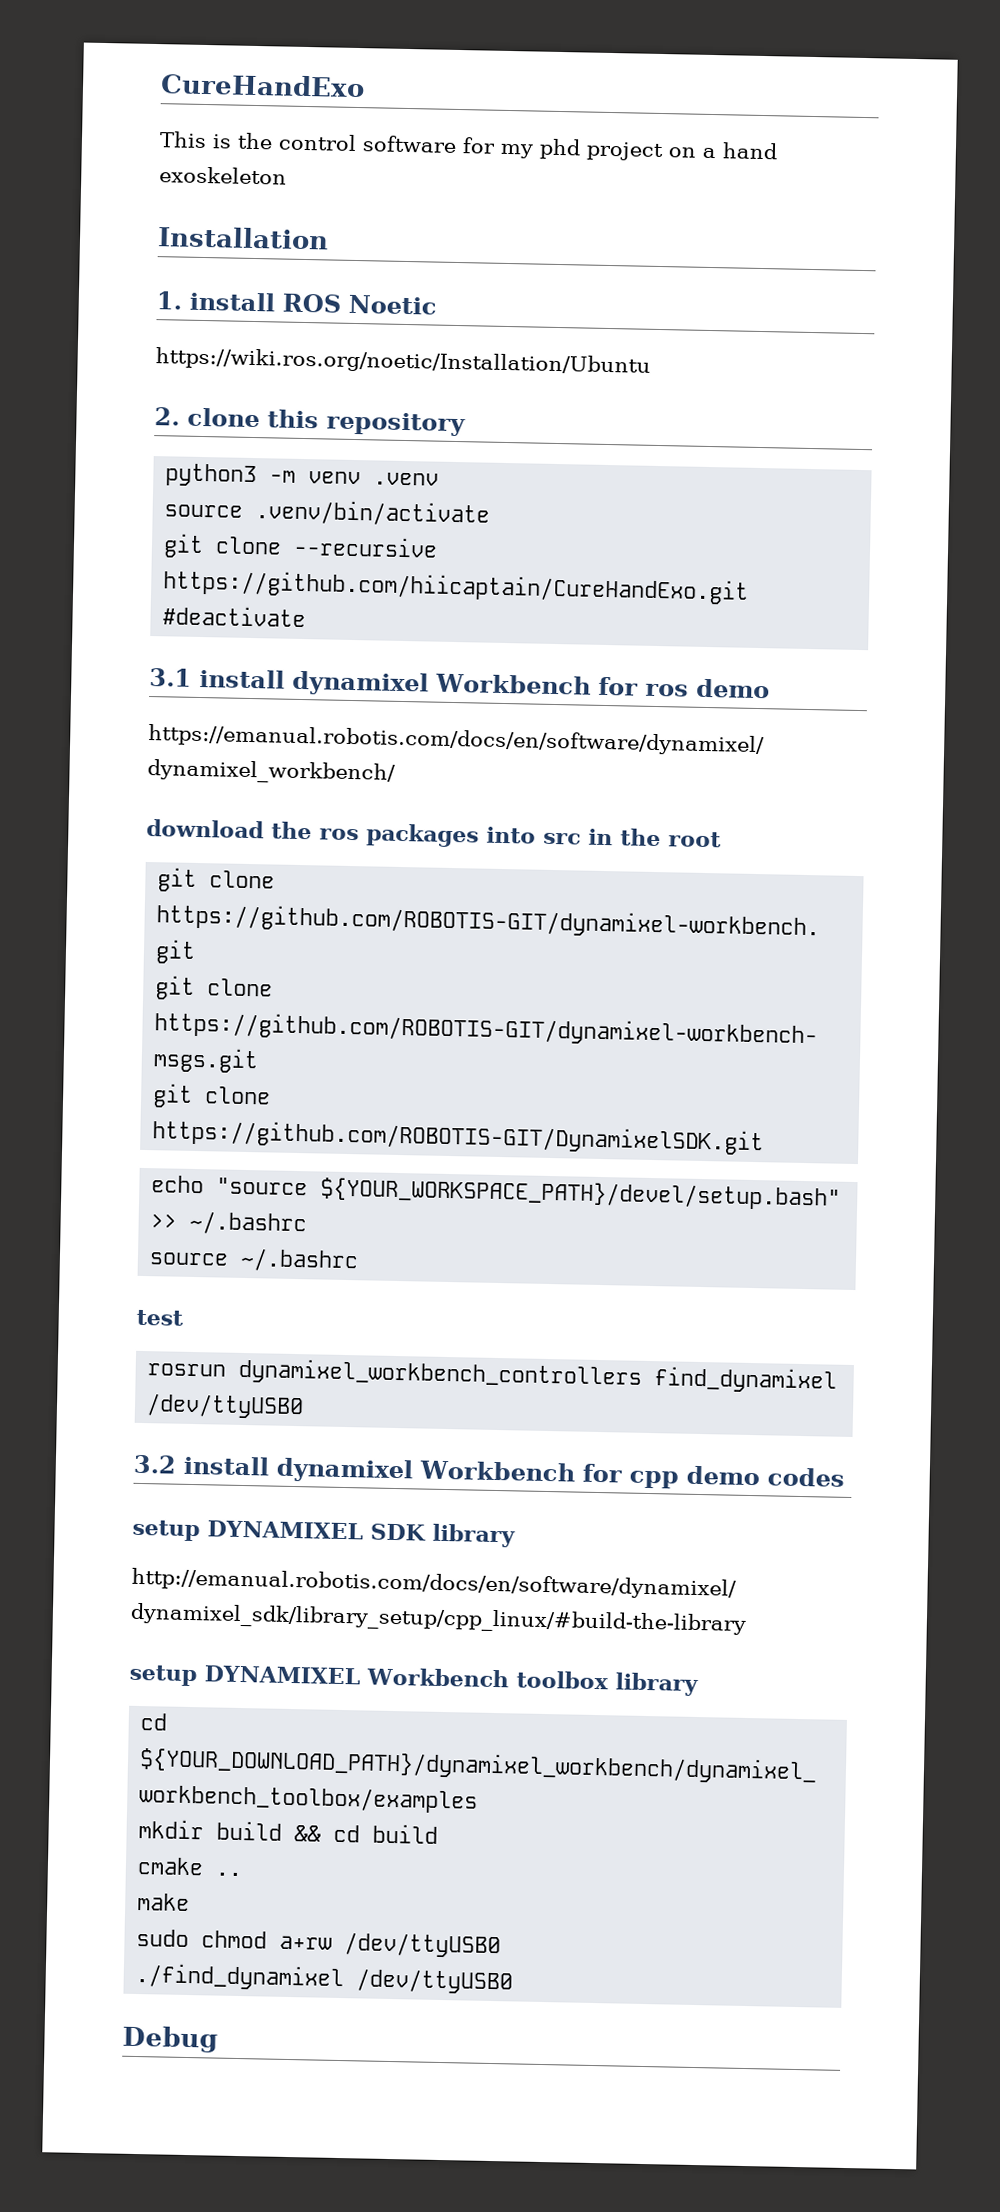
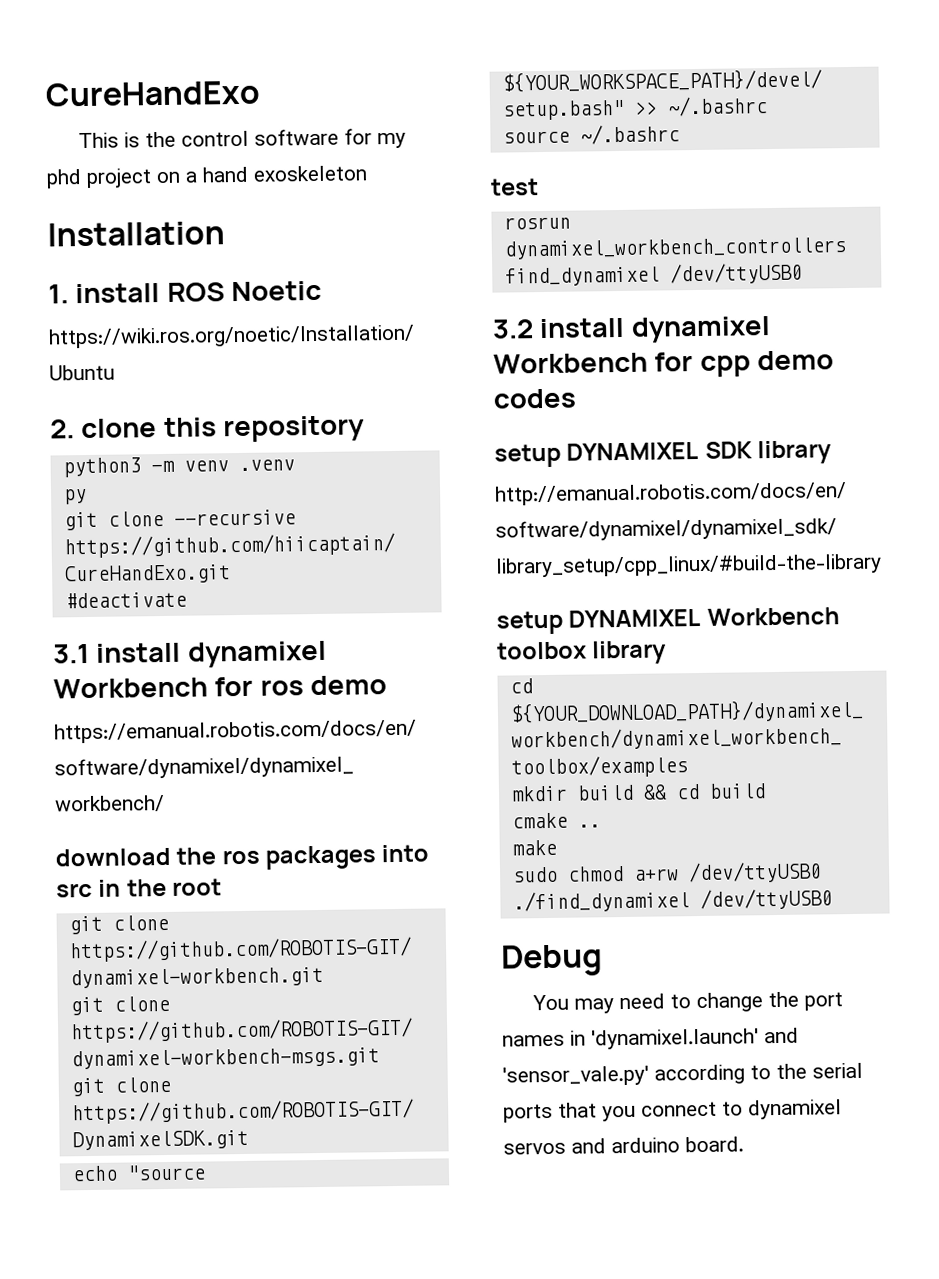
[164,499,491,527] source .venv/bin/activate -> [62,489,87,505] py
(218, 2039) none -> [531,991,843,1014] [502,1027,799,1050] [502,1062,863,1087] [503,1099,842,1123] [503,1136,744,1155] // You may need to change the port names in 'dynamixel.launch' and 'sensor_vale.py' according to the serial ports that you connect to dynamixel servos and arduino board.

